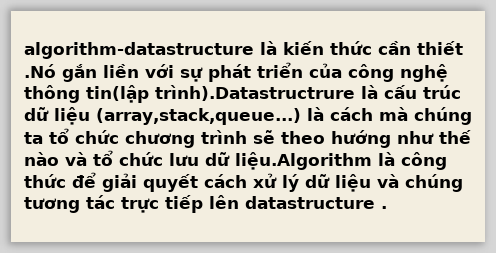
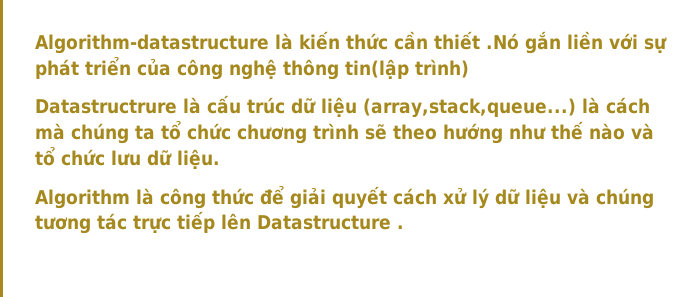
[24,42,254,59] algorithm-datastructure -> [35,34,269,54] Algorithm-datastructure
[155,85,355,101] trình).Datastructrure -> [415,59,469,78] [35,99,177,114] trình) // Datastructrure
[235,152,372,170] liệu.Algorithm -> [177,149,220,170] [35,189,130,209] liệu. // Algorithm
[245,196,375,209] datastructure -> [257,215,391,230] Datastructure

